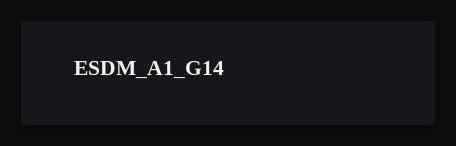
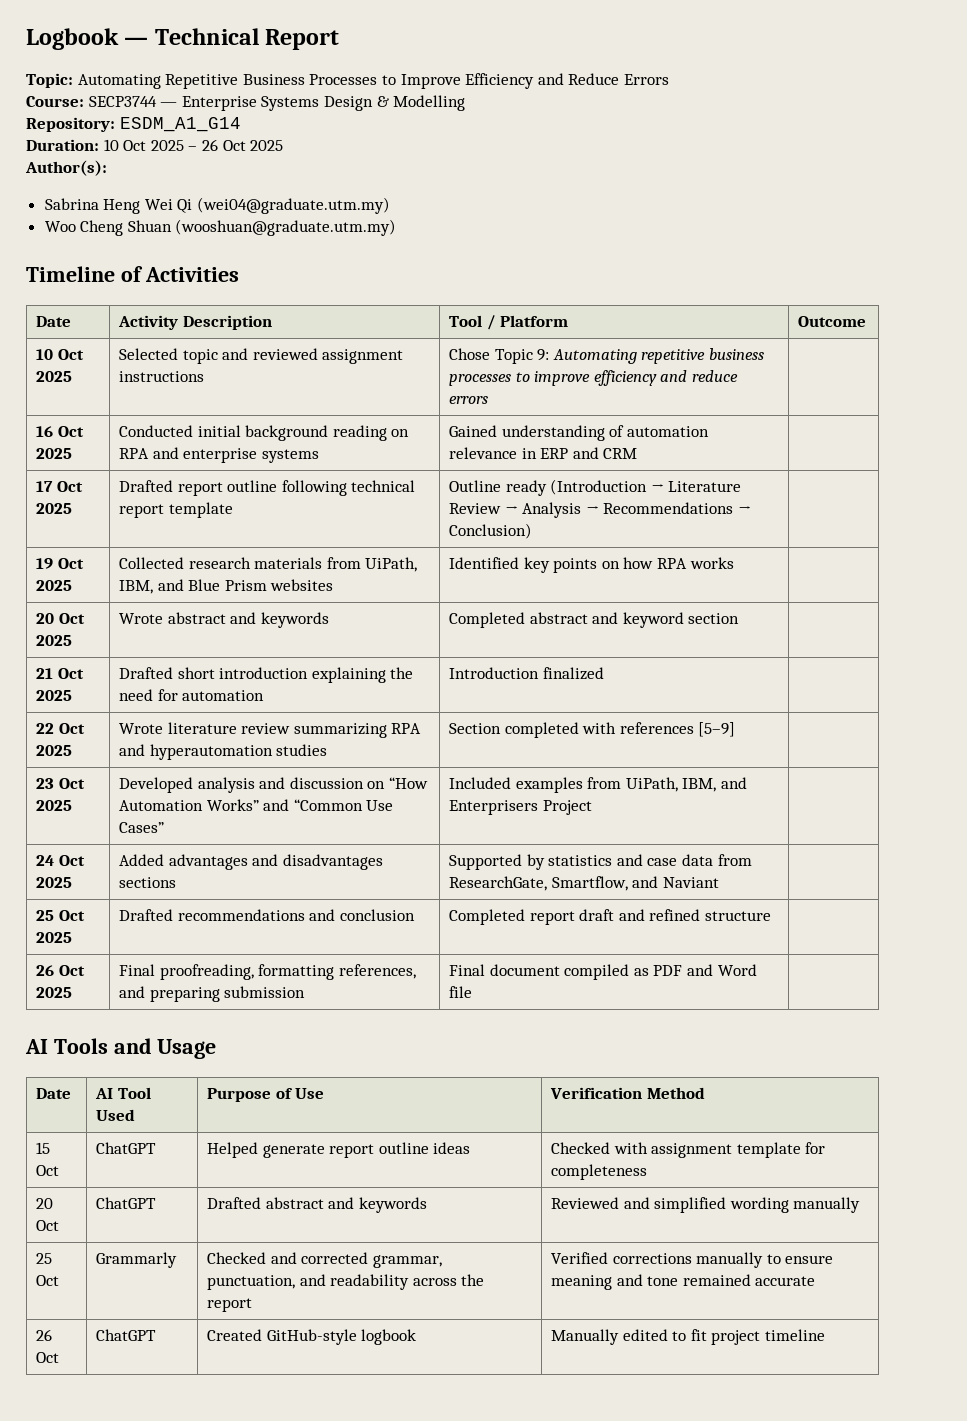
[74,61,224,79] ESDM_A1_G14 -> [26,28,340,50] [26,73,669,89] [26,95,466,111] [26,117,241,132] [26,139,284,151] [25,160,107,176] [44,197,391,214] [44,219,397,236] [26,266,239,282] [36,316,72,327] [118,315,272,330] [449,315,569,330] [798,316,867,327] [36,349,84,360] [36,371,73,382] [119,348,404,364] [119,371,205,382] [449,348,764,364] [449,370,738,386] [449,396,489,404] [36,426,84,437] [36,448,73,459] [119,425,410,441] [119,447,319,463] [449,425,709,441] [449,447,638,459] [36,481,83,492] [36,503,73,514] [119,480,416,496] [119,502,233,518] [449,479,742,496] [449,502,751,518] [449,523,533,539] [36,558,84,569] [36,580,73,591] [119,557,418,572] [119,579,334,594] [449,557,734,573] [36,613,85,624] [36,635,73,646] [119,612,329,628] [449,612,740,628] [36,668,84,679] [36,690,73,701] [119,667,414,683] [119,689,265,701] [449,667,604,680] [36,723,85,734] [36,745,73,756] [119,722,422,738] [119,744,328,760] [449,722,736,738] [36,778,85,789] [36,800,73,811] [119,777,428,793] [119,799,394,811] [119,822,165,833] [449,777,747,793] [449,800,592,815] [36,855,85,866] [36,877,73,888] [119,854,383,870] [119,877,177,888] [449,854,752,870] [449,876,719,891] [36,910,85,921] [36,932,73,943] [119,909,415,921] [449,909,771,925] [36,965,85,976] [36,987,73,998] [119,964,416,980] [119,986,306,1002] [449,964,757,980] [449,986,473,998] [25,1038,217,1059] [36,1088,72,1099] [95,1087,151,1099] [96,1109,136,1121] [207,1088,325,1102] [550,1087,705,1099] [36,1142,51,1154] [36,1165,60,1176] [96,1142,157,1154] [207,1142,471,1158] [551,1142,826,1158] [551,1164,648,1180] [36,1198,54,1209] [36,1220,60,1231] [96,1197,157,1209] [207,1197,427,1213] [551,1197,861,1213] [36,1253,53,1264] [36,1275,60,1286] [96,1252,178,1268] [207,1252,442,1268] [207,1274,485,1290] [207,1298,253,1312] [551,1252,834,1268] [551,1274,816,1290] [36,1329,53,1341] [36,1352,60,1363] [96,1329,157,1341] [207,1329,417,1345] [551,1329,825,1345] Logbook — Technical Report // Topic: Automating Repetitive Business Processes to Improve Efficiency and Reduce Errors // Course: SECP3744 — Enterprise Systems Design & Modelling // Repository: ESDM_A1_G14 // Duration: 10 Oct 2025 – 26 Oct 2025 // Author(s): // Sabrina Heng Wei Qi (wei04@graduate.utm.my) // Woo Cheng Shuan (wooshuan@graduate.utm.my) // Timeline of Activities // Date | Activity Description | Tool / Platform | Outcome // 10 Oct 2025 | Selected topic and reviewed assignment instructions | Chose Topic 9: Automating repetitive business processes to improve efficiency and reduce errors | // 16 Oct 2025 | Conducted initial background reading on RPA and enterprise systems | Gained understanding of automation relevance in ERP and CRM | // 17 Oct 2025 | Drafted report outline following technical report template | Outline ready (Introduction → Literature Review → Analysis → Recommendations → Conclusion) | // 19 Oct 2025 | Collected research materials from UiPath, IBM, and Blue Prism websites | Identified key points on how RPA works | // 20 Oct 2025 | Wrote abstract and keywords | Completed abstract and keyword section | // 21 Oct 2025 | Drafted short introduction explaining the need for automation | Introduction finalized | // 22 Oct 2025 | Wrote literature review summarizing RPA and hyperautomation studies | Section completed with references [5–9] | // 23 Oct 2025 | Developed analysis and discussion on “How Automation Works” and “Common Use Cases” | Included examples from UiPath, IBM, and Enterprisers Project | // 24 Oct 2025 | Added advantages and disadvantages sections | Supported by statistics and case data from ResearchGate, Smartflow, and Naviant | // 25 Oct 2025 | Drafted recommendations and conclusion | Completed report draft and refined structure | // 26 Oct 2025 | Final proofreading, formatting references, and preparing submission | Final document compiled as PDF and Word file | // AI Tools and Usage // Date | AI Tool Used | Purpose of Use | Verification Method // 15 Oct | ChatGPT | Helped generate report outline ideas | Checked with assignment template for completeness // 20 Oct | ChatGPT | Drafted abstract and keywords | Reviewed and simplified wording manually // 25 Oct | Grammarly | Checked and corrected grammar, punctuation, and readability across the report | Verified corrections manually to ensure meaning and tone remained accurate // 26 Oct | ChatGPT | Created GitHub-style logbook | Manually edited to fit project timeline

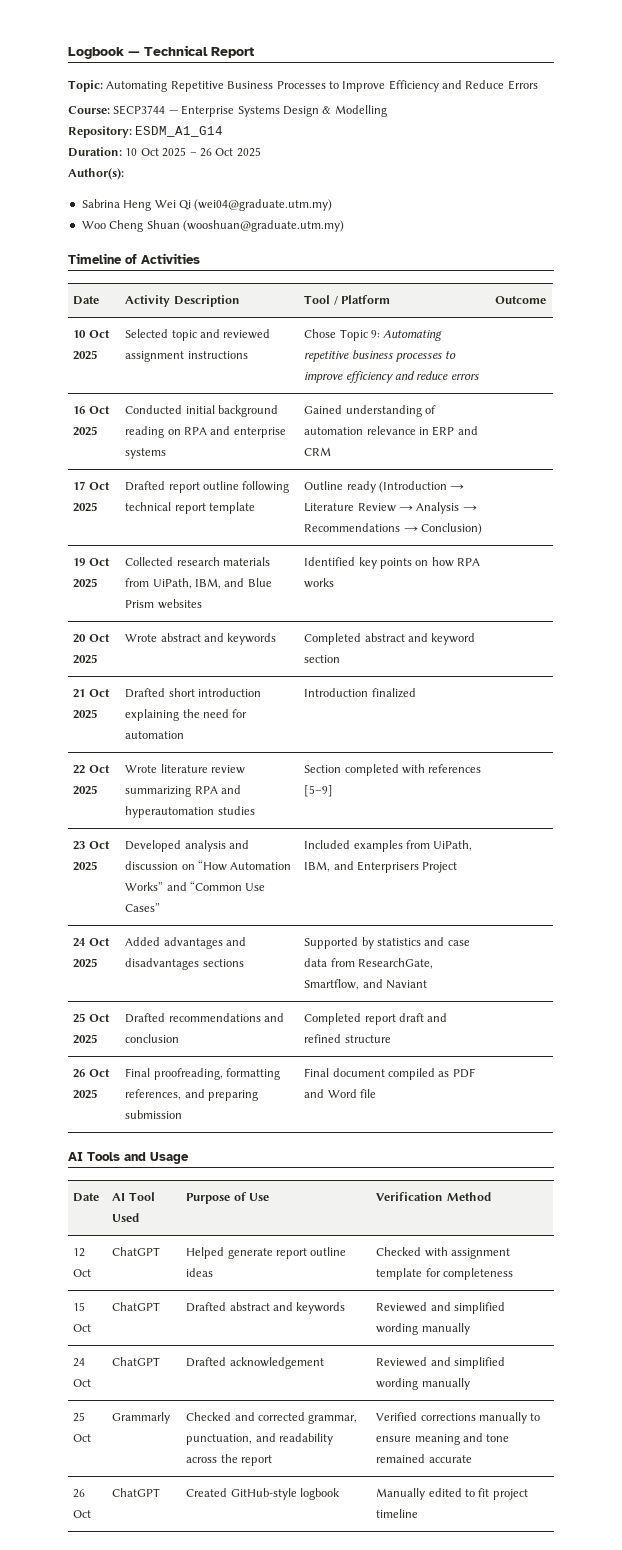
[36,1142,51,1154] 15 -> [73,1248,86,1257] 12
[36,1198,54,1209] 20 -> [73,1302,86,1311] 15
(861, 1205) none -> [73,1358,86,1367] [73,1379,92,1387] [112,1357,161,1366] [186,1357,324,1369] [376,1357,506,1369] [376,1378,470,1390] // 24 Oct | ChatGPT | Drafted acknowledgement | Reviewed and simplified wording manually

